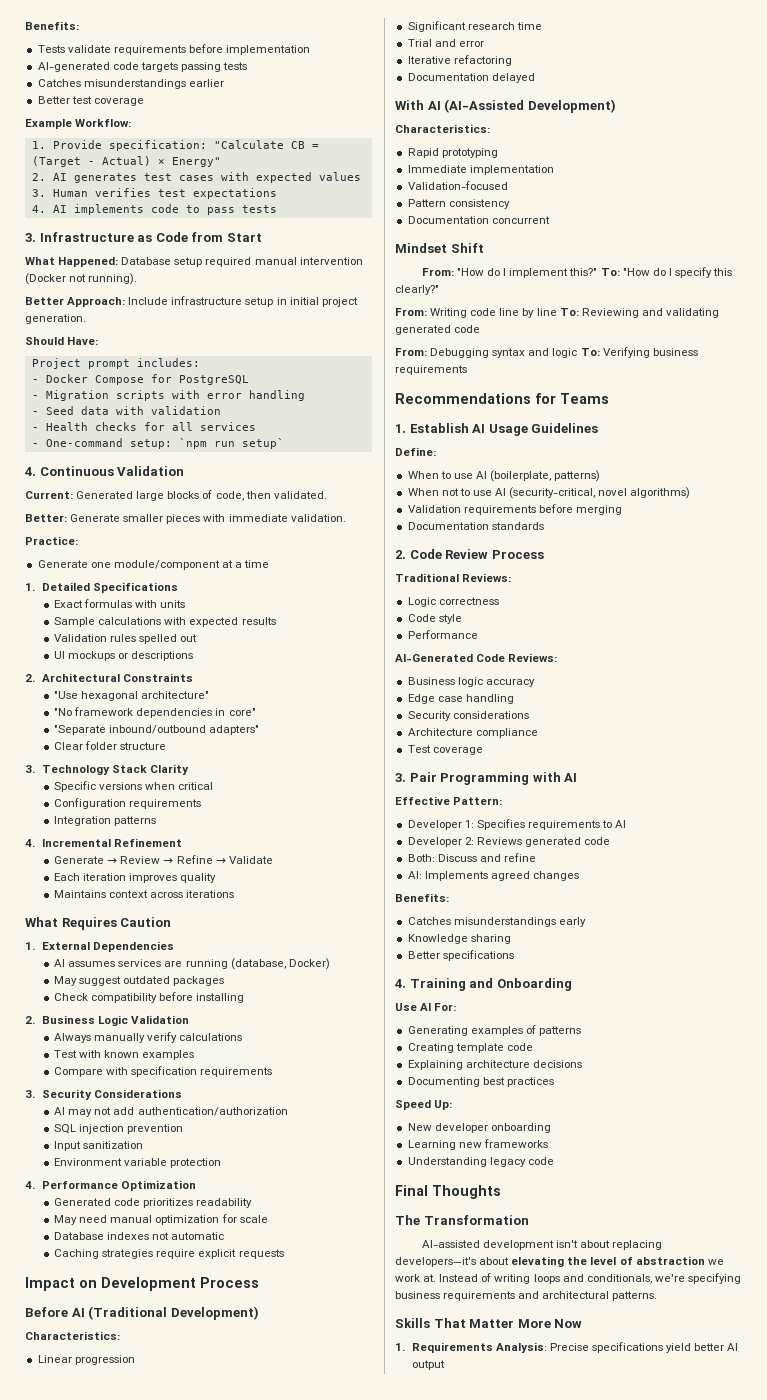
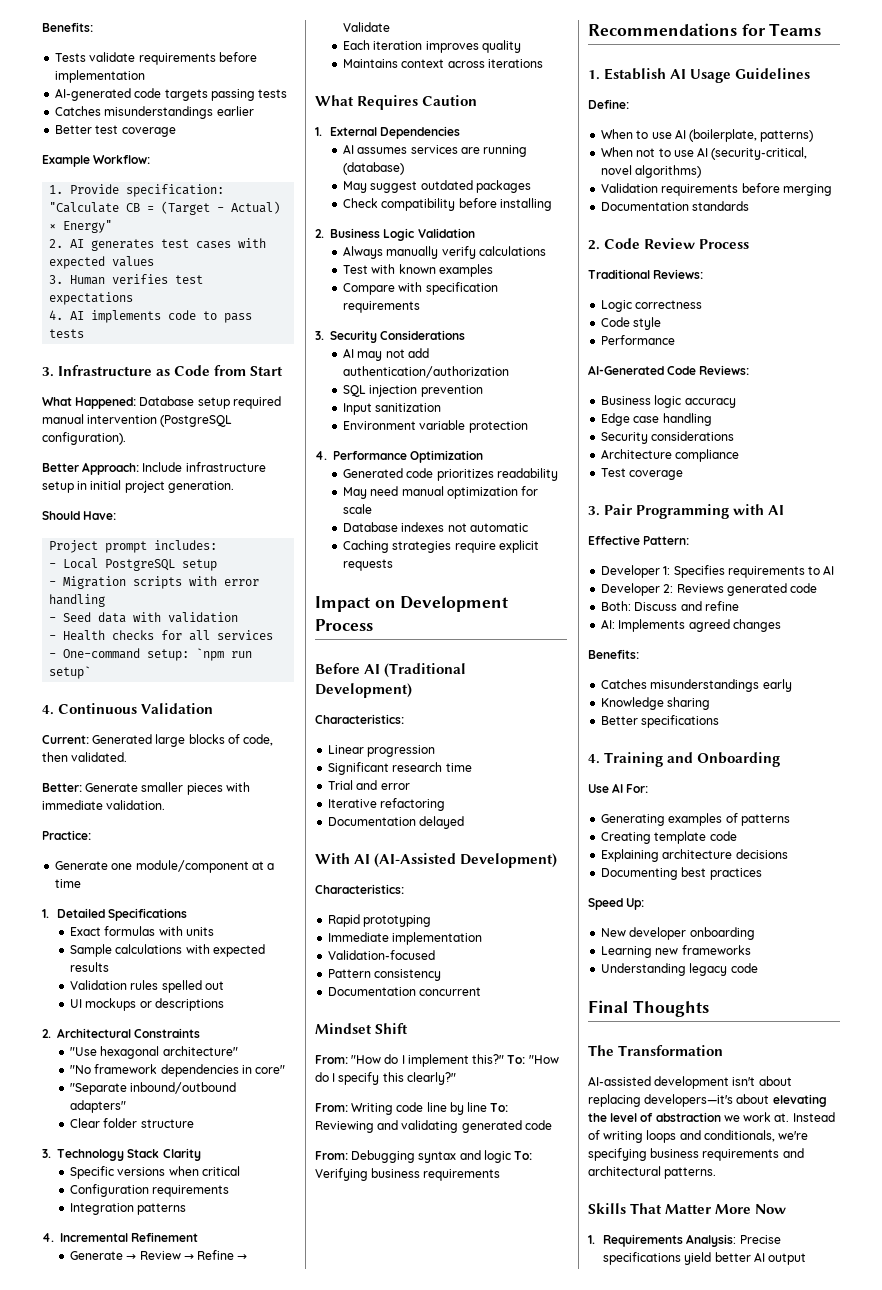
[25,273,138,285] (Docker not running). -> [160,415,233,427] [42,432,126,445] (PostgreSQL configuration).
[45,374,172,385] Docker Compose for -> [63,558,99,569] Local
(249, 380) none -> [182,559,218,571] setup
[230,958,330,970] (database, Docker) -> [343,162,405,175] (database)

